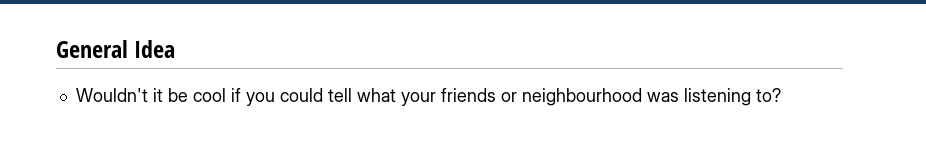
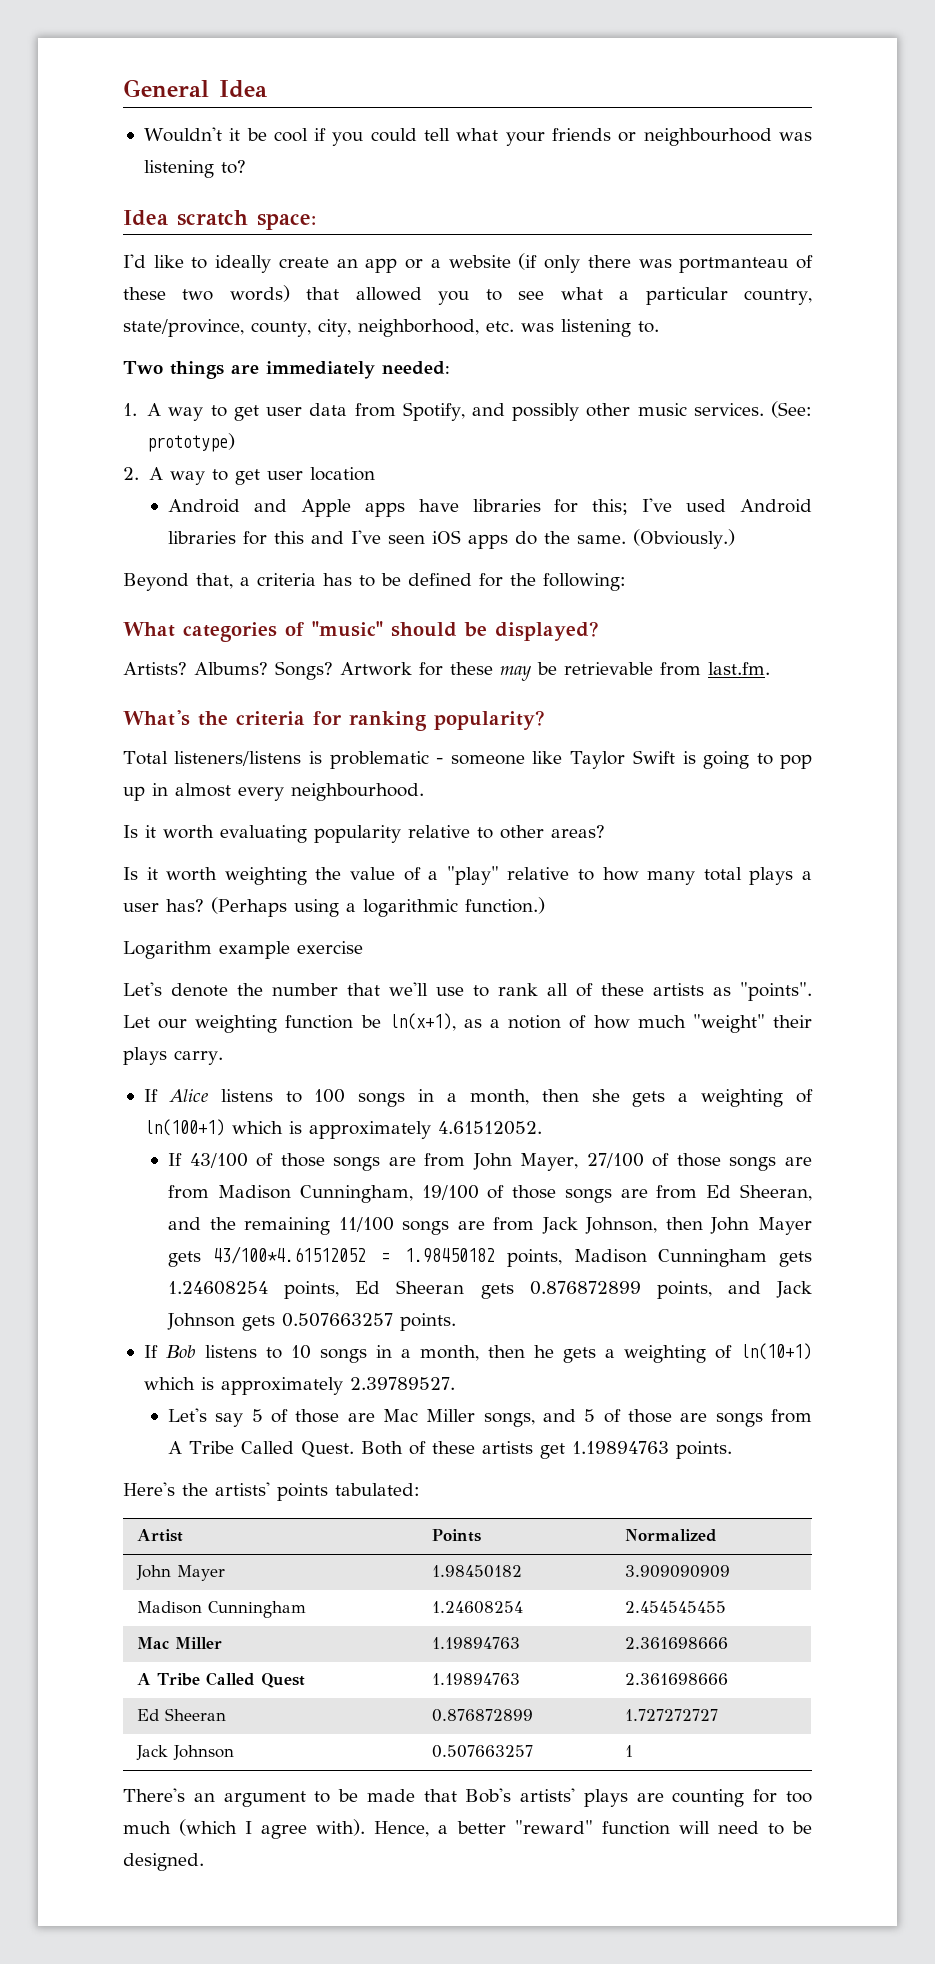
(781, 95) none -> [123,210,316,230] [123,253,814,273] [123,285,813,305] [123,319,659,337] [123,361,450,379] [123,401,812,421] [147,433,236,452] [123,467,375,485] [168,498,812,517] [168,529,736,549] [123,573,626,591] [123,621,599,642] [123,661,770,681] [123,710,545,731] [123,750,812,769] [123,783,424,801] [123,825,605,843] [123,866,813,885] [123,897,545,917] [123,941,363,959] [123,982,812,1001] [123,1013,812,1033] [123,1047,223,1065] [143,1089,814,1107] [143,1119,542,1139] [168,1153,812,1171] [168,1184,812,1203] [168,1217,812,1235] [168,1246,812,1267] [168,1280,812,1299] [167,1313,457,1331] [143,1343,812,1363] [143,1377,455,1395] [168,1408,813,1427] [168,1441,733,1459] [123,1482,420,1501] [136,1529,183,1542] [431,1529,481,1542] [624,1529,717,1542] [135,1565,225,1581] [431,1565,522,1578] [624,1565,730,1578] [136,1601,306,1618] [431,1601,523,1614] [624,1601,726,1613] [136,1637,222,1649] [431,1637,520,1649] [624,1637,728,1649] [136,1672,305,1688] [431,1673,520,1685] [624,1673,728,1685] [136,1708,226,1721] [431,1709,533,1722] [624,1709,718,1721] [135,1745,234,1760] [431,1745,533,1758] [624,1745,633,1757] [123,1788,812,1807] [123,1819,813,1839] [123,1853,204,1871] // Idea scratch space: // I'd like to ideally create an app or a website (if only there was portmanteau of these two words) that allowed you to see what a particular country, state/province, county, city, neighborhood, etc. was listening to. // Two things are immediately needed: // 1. A way to get user data from Spotify, and possibly other music services. (See: prototype) // 2. A way to get user location // Android and Apple apps have libraries for this; I've used Android libraries for this and I've seen iOS apps do the same. (Obviously.) // Beyond that, a criteria has to be defined for the following: // What categories of "music" should be displayed? // Artists? Albums? Songs? Artwork for these may be retrievable from last.fm. // What's the criteria for ranking popularity? // Total listeners/listens is problematic - someone like Taylor Swift is going to pop up in almost every neighbourhood. // Is it worth evaluating popularity relative to other areas? // Is it worth weighting the value of a "play" relative to how many total plays a user has? (Perhaps using a logarithmic function.) // Logarithm example exercise // Let's denote the number that we'll use to rank all of these artists as "points". Let our weighting function be ln(x+1), as a notion of how much "weight" their plays carry. // If Alice listens to 100 songs in a month, then she gets a weighting of ln(100+1) which is approximately 4.61512052. // If 43/100 of those songs are from John Mayer, 27/100 of those songs are from Madison Cunningham, 19/100 of those songs are from Ed Sheeran, and the remaining 11/100 songs are from Jack Johnson, then John Mayer gets 43/100*4.61512052 = 1.98450182 points, Madison Cunningham gets 1.24608254 points, Ed Sheeran gets 0.876872899 points, and Jack Johnson gets 0.507663257 points. // If Bob listens to 10 songs in a month, then he gets a weighting of ln(10+1) which is approximately 2.39789527. // Let's say 5 of those are Mac Miller songs, and 5 of those are songs from A Tribe Called Quest. Both of these artists get 1.19894763 points. // Here's the artists' points tabulated: // Artist | Points | Normalized // John Mayer | 1.98450182 | 3.909090909 // Madison Cunningham | 1.24608254 | 2.454545455 // Mac Miller | 1.19894763 | 2.361698666 // A Tribe Called Quest | 1.19894763 | 2.361698666 // Ed Sheeran | 0.876872899 | 1.727272727 // Jack Johnson | 0.507663257 | 1 // There's an argument to be made that Bob's artists' plays are counting for too much (which I agree with). Hence, a better "reward" function will need to be designed.

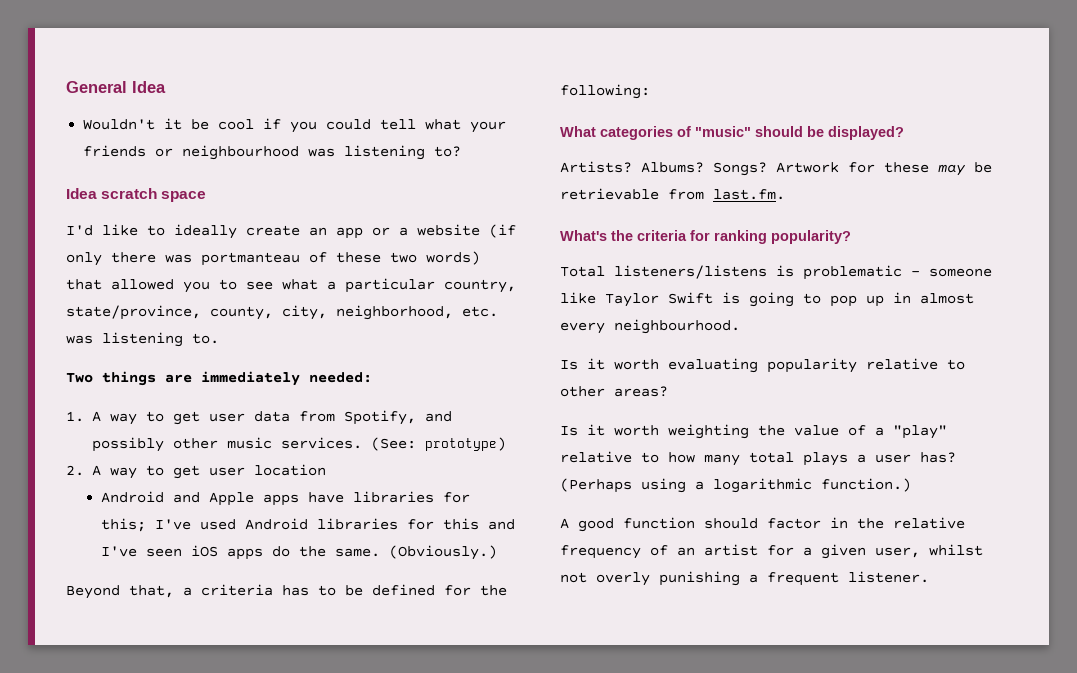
[257,213,316,230] space: -> [161,191,207,202] space
[123,941,363,959] [123,982,812,1001] [123,1013,812,1033] [123,1047,223,1065] [143,1089,814,1107] [143,1119,542,1139] [168,1153,812,1171] [168,1184,812,1203] [168,1217,812,1235] [168,1246,812,1267] [168,1280,812,1299] [167,1313,457,1331] [143,1343,812,1363] [143,1377,455,1395] [168,1408,813,1427] [168,1441,733,1459] [123,1482,420,1501] [136,1529,183,1542] [431,1529,481,1542] [624,1529,717,1542] [135,1565,225,1581] [431,1565,522,1578] [624,1565,730,1578] [136,1601,306,1618] [431,1601,523,1614] [624,1601,726,1613] [136,1637,222,1649] [431,1637,520,1649] [624,1637,728,1649] [136,1672,305,1688] [431,1673,520,1685] [624,1673,728,1685] [136,1708,226,1721] [431,1709,533,1722] [624,1709,718,1721] [135,1745,234,1760] [431,1745,533,1758] [624,1745,633,1757] [123,1788,812,1807] [123,1819,813,1839] [123,1853,204,1871] Logarithm example exercise // Let's denote the number that we'll use to rank all of these artists as "points". Let our weighting function be ln(x+1), as a notion of how much "weight" their plays carry. // If Alice listens to 100 songs in a month, then she gets a weighting of ln(100+1) which is approximately 4.61512052. // If 43/100 of those songs are from John Mayer, 27/100 of those songs are from Madison Cunningham, 19/100 of those songs are from Ed Sheeran, and the remaining 11/100 songs are from Jack Johnson, then John Mayer gets 43/100*4.61512052 = 1.98450182 points, Madison Cunningham gets 1.24608254 points, Ed Sheeran gets 0.876872899 points, and Jack Johnson gets 0.507663257 points. // If Bob listens to 10 songs in a month, then he gets a weighting of ln(10+1) which is approximately 2.39789527. // Let's say 5 of those are Mac Miller songs, and 5 of those are songs from A Tribe Called Quest. Both of these artists get 1.19894763 points. // Here's the artists' points tabulated: // Artist | Points | Normalized // John Mayer | 1.98450182 | 3.909090909 // Madison Cunningham | 1.24608254 | 2.454545455 // Mac Miller | 1.19894763 | 2.361698666 // A Tribe Called Quest | 1.19894763 | 2.361698666 // Ed Sheeran | 0.876872899 | 1.727272727 // Jack Johnson | 0.507663257 | 1 // There's an argument to be made that Bob's artists' plays are counting for too much (which I agree with). Hence, a better "reward" function will need to be designed. -> [560,517,965,532] [560,544,983,559] [560,571,929,586] A good function should factor in the relative frequency of an artist for a given user, whilst not overly punishing a frequent listener.

